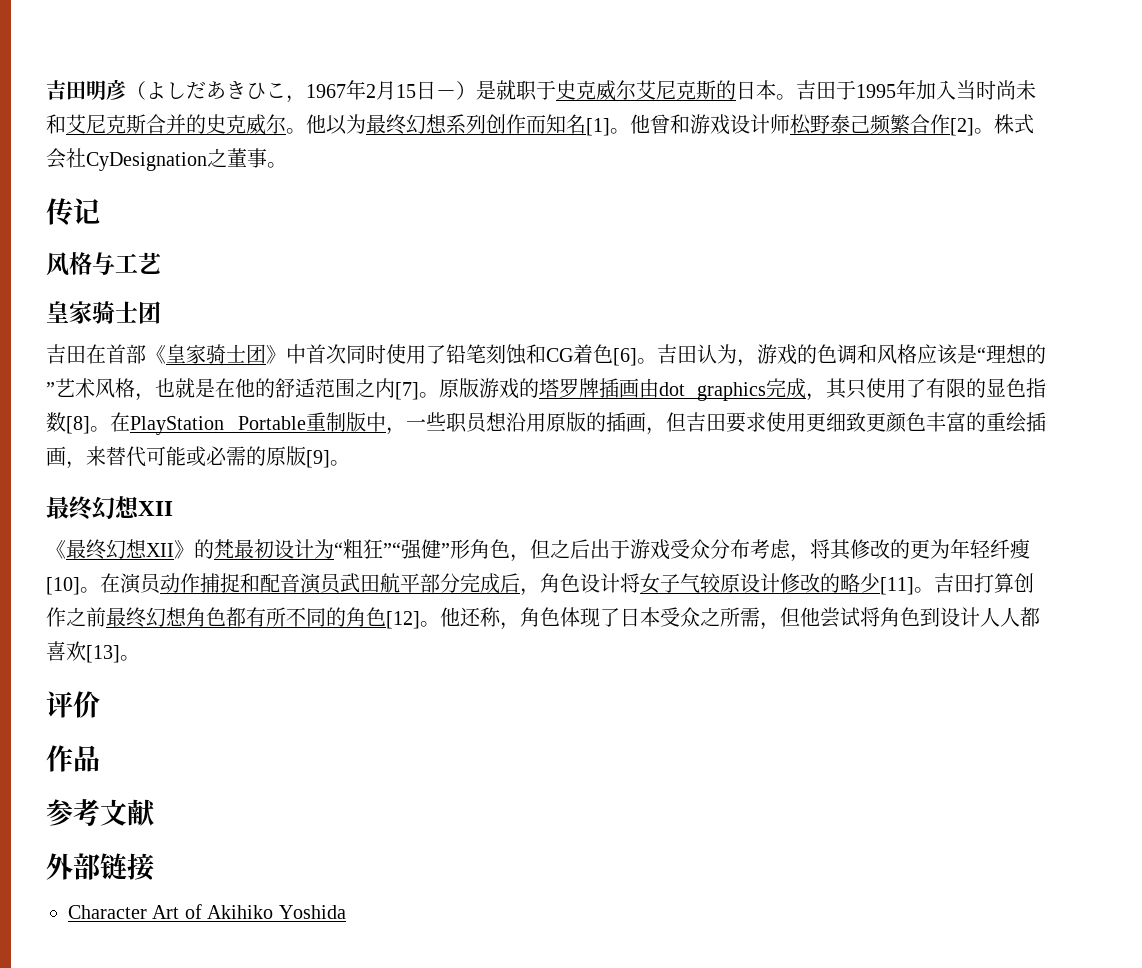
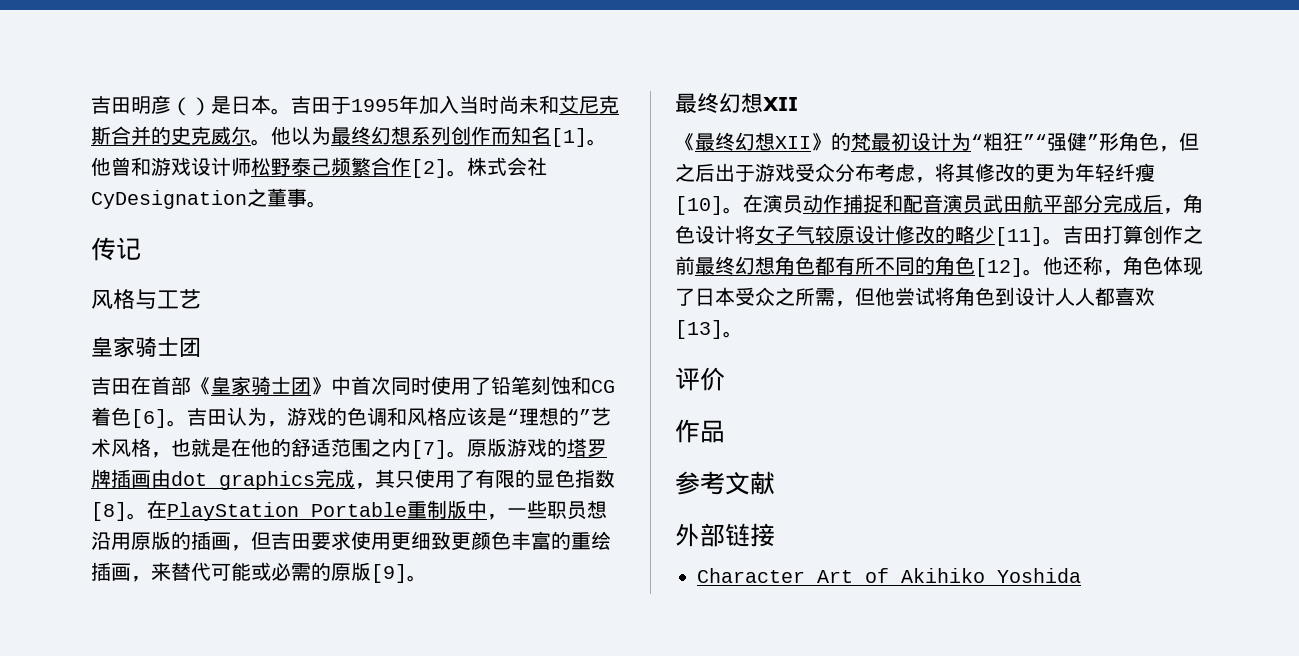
[146,80,736,103] よしだあきひこ，1967年2月15日－）是就职于史克威尔艾尼克斯的 -> [191,96,231,116] ）是

